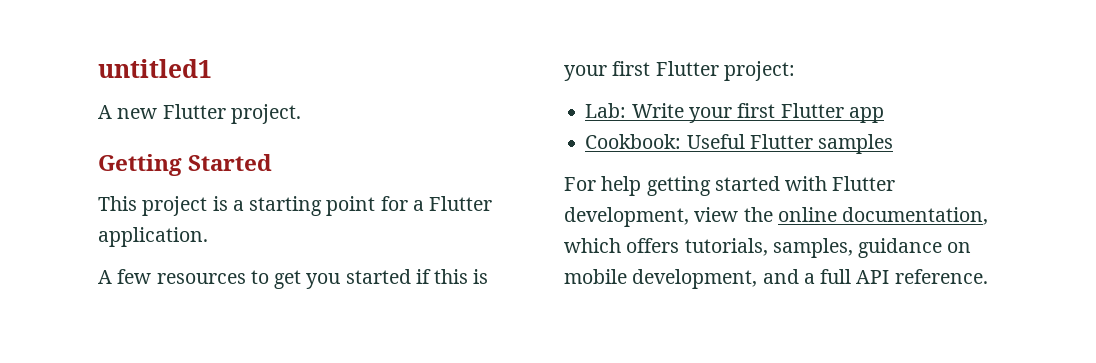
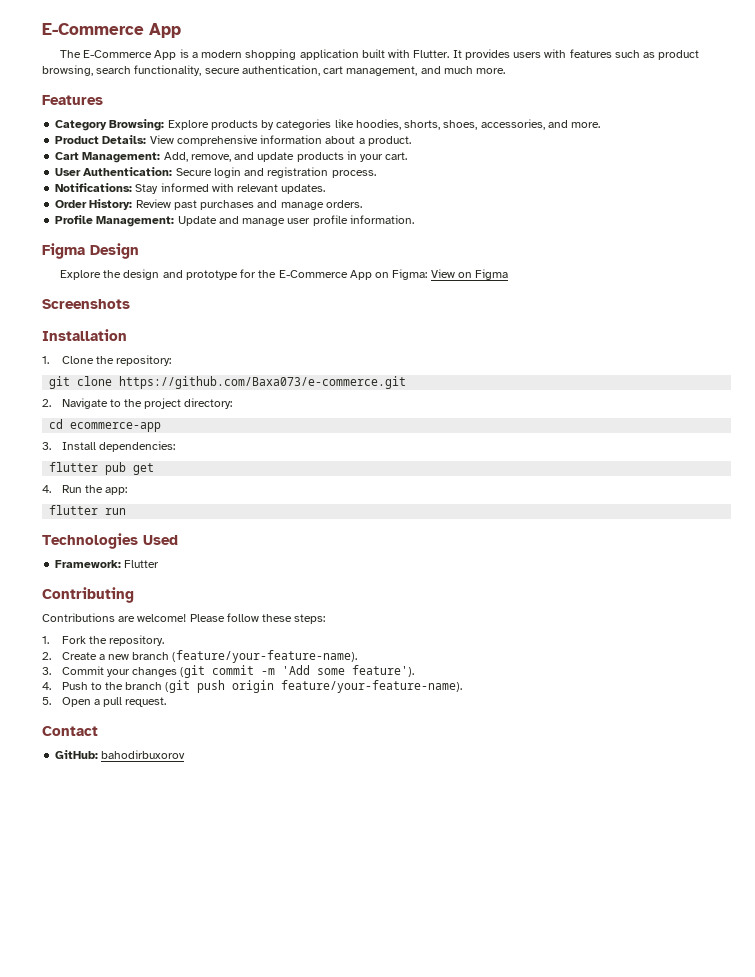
[98,59,212,78] [98,104,301,124] [98,154,273,176] [98,196,493,216] [98,227,208,247] [98,269,489,289] [564,61,795,81] [585,103,884,123] [585,134,894,154] [564,176,896,196] [564,207,989,227] [564,238,972,258] [564,269,988,289] untitled1 // A new Flutter project. // Getting Started // This project is a starting point for a Flutter application. // A few resources to get you started if this is your first Flutter project: // Lab: Write your first Flutter app // Cookbook: Useful Flutter samples // For help getting started with Flutter development, view the online documentation, which offers tutorials, samples, guidance on mobile development, and a full API reference. -> [42,23,181,38] [59,49,700,60] [42,65,506,76] [42,95,103,105] [55,119,601,131] [55,135,411,146] [55,151,408,163] [55,167,376,178] [55,183,326,194] [55,199,362,210] [55,215,414,227] [42,243,139,259] [59,269,509,280] [42,299,130,309] [42,329,127,341] [42,355,171,366] [49,376,407,389] [42,398,233,409] [49,419,162,432] [42,441,175,452] [49,462,155,475] [42,485,127,495] [49,505,127,515] [42,533,178,549] [55,560,160,568] [42,587,134,603] [42,613,326,624] [42,635,164,646] [42,650,358,663] [42,665,415,678] [42,680,463,693] [42,697,167,707] [42,726,98,736] [55,750,186,759] E-Commerce App // The E-Commerce App is a modern shopping application built with Flutter. It provides users with features such as product browsing, search functionality, secure authentication, cart management, and much more. // Features // Category Browsing: Explore products by categories like hoodies, shorts, shoes, accessories, and more. // Product Details: View comprehensive information about a product. // Cart Management: Add, remove, and update products in your cart. // User Authentication: Secure login and registration process. // Notifications: Stay informed with relevant updates. // Order History: Review past purchases and manage orders. // Profile Management: Update and manage user profile information. // Figma Design // Explore the design and prototype for the E-Commerce App on Figma: View on Figma // Screenshots // Installation // 1. Clone the repository: // git clone https://github.com/Baxa073/e-commerce.git // 2. Navigate to the project directory: // cd ecommerce-app // 3. Install dependencies: // flutter pub get // 4. Run the app: // flutter run // Technologies Used // Framework: Flutter // Contributing // Contributions are welcome! Please follow these steps: // 1. Fork the repository. // 2. Create a new branch (feature/your-feature-name). // 3. Commit your changes (git commit -m 'Add some feature'). // 4. Push to the branch (git push origin feature/your-feature-name). // 5. Open a pull request. // Contact // GitHub: bahodirbuxorov

